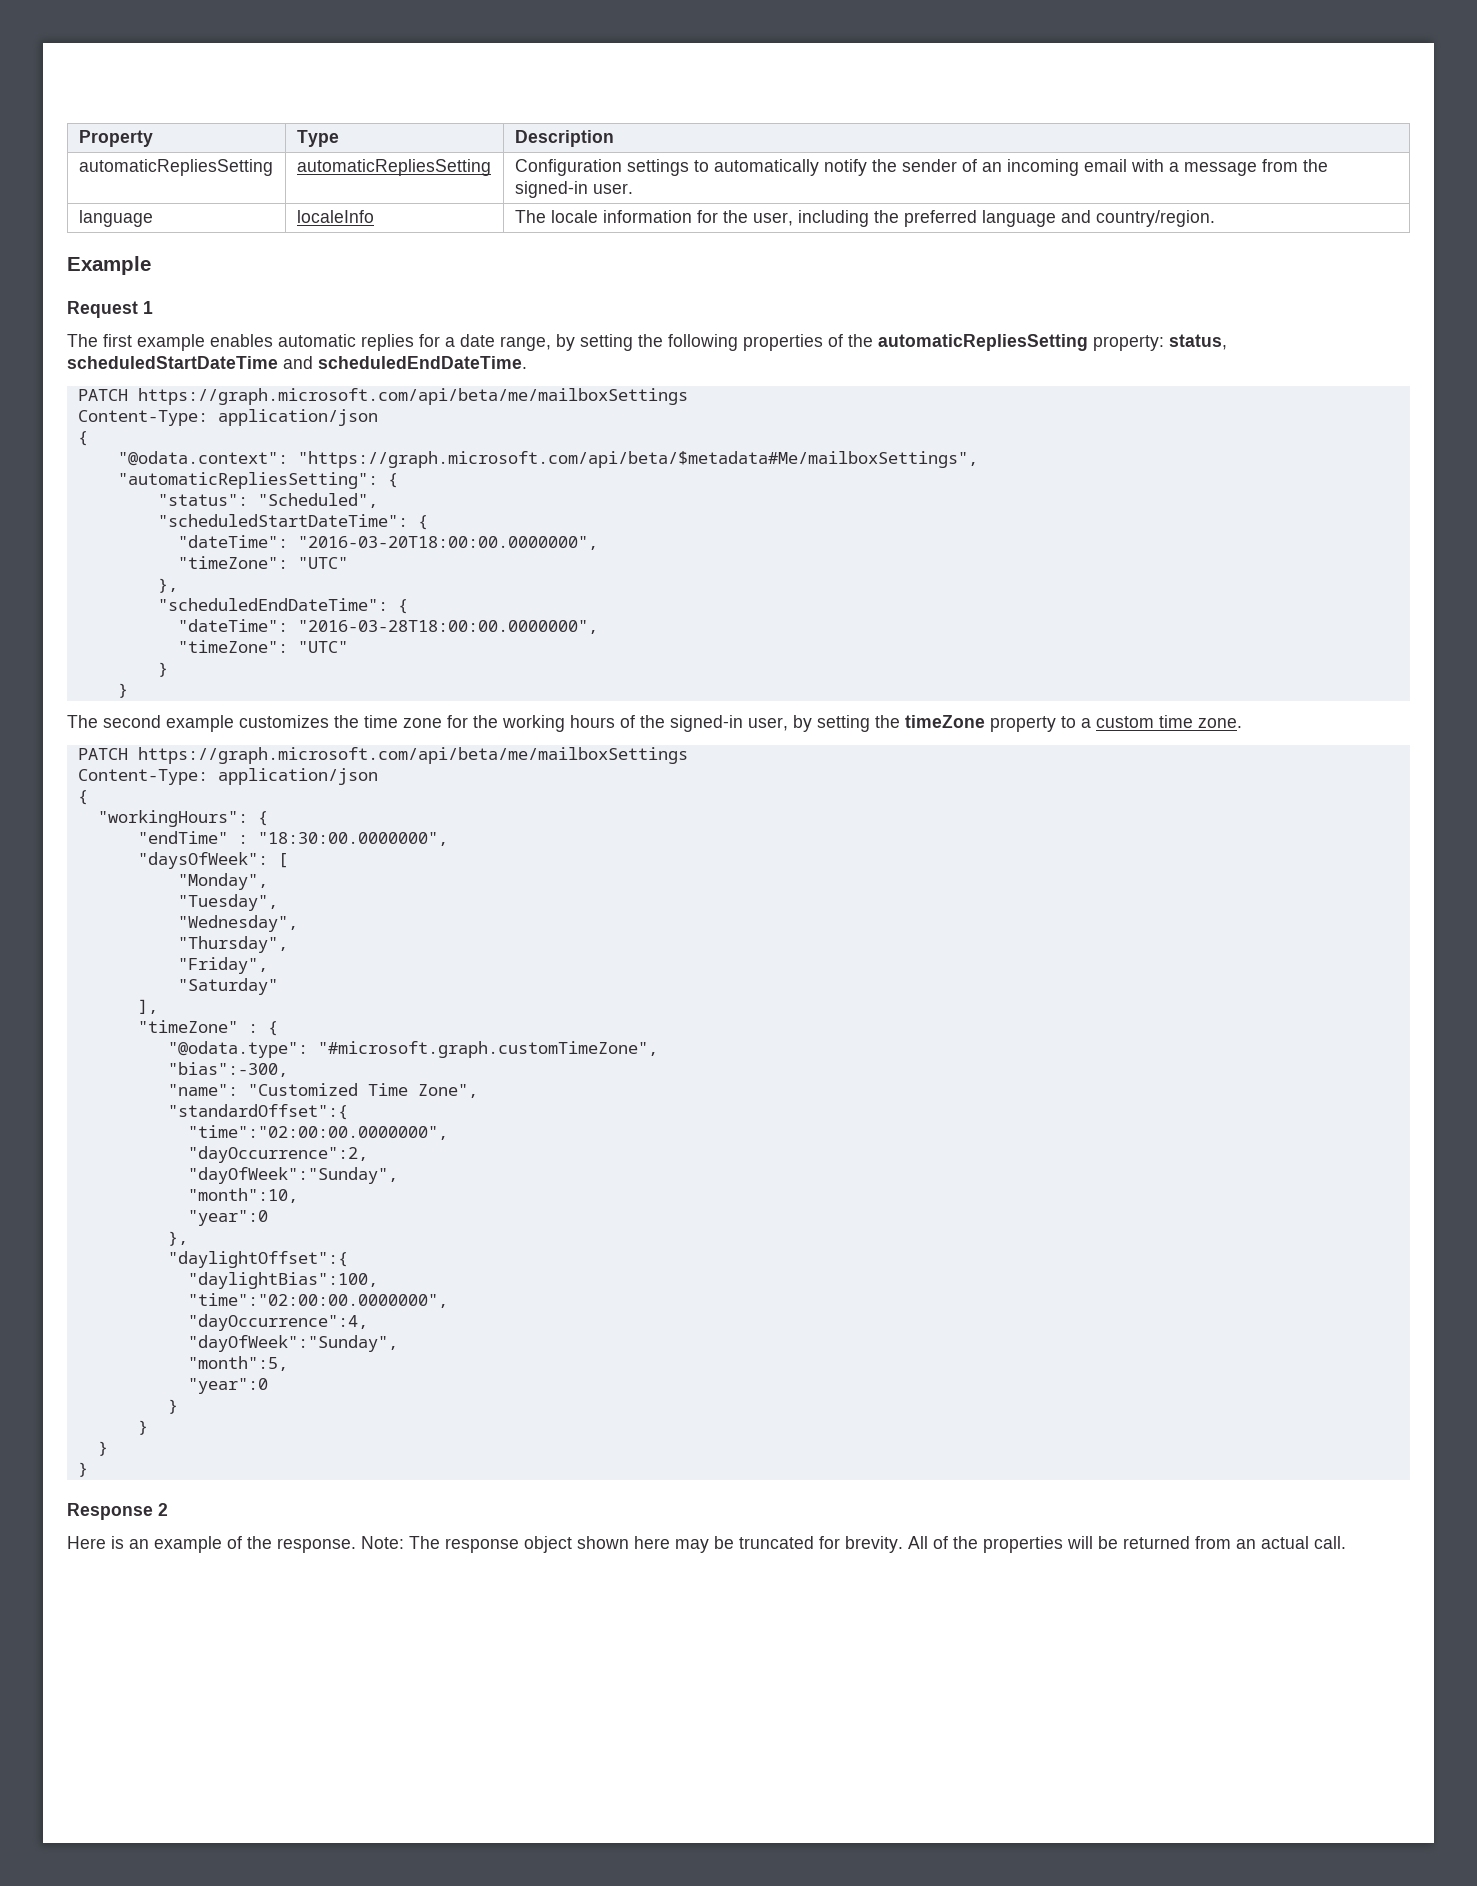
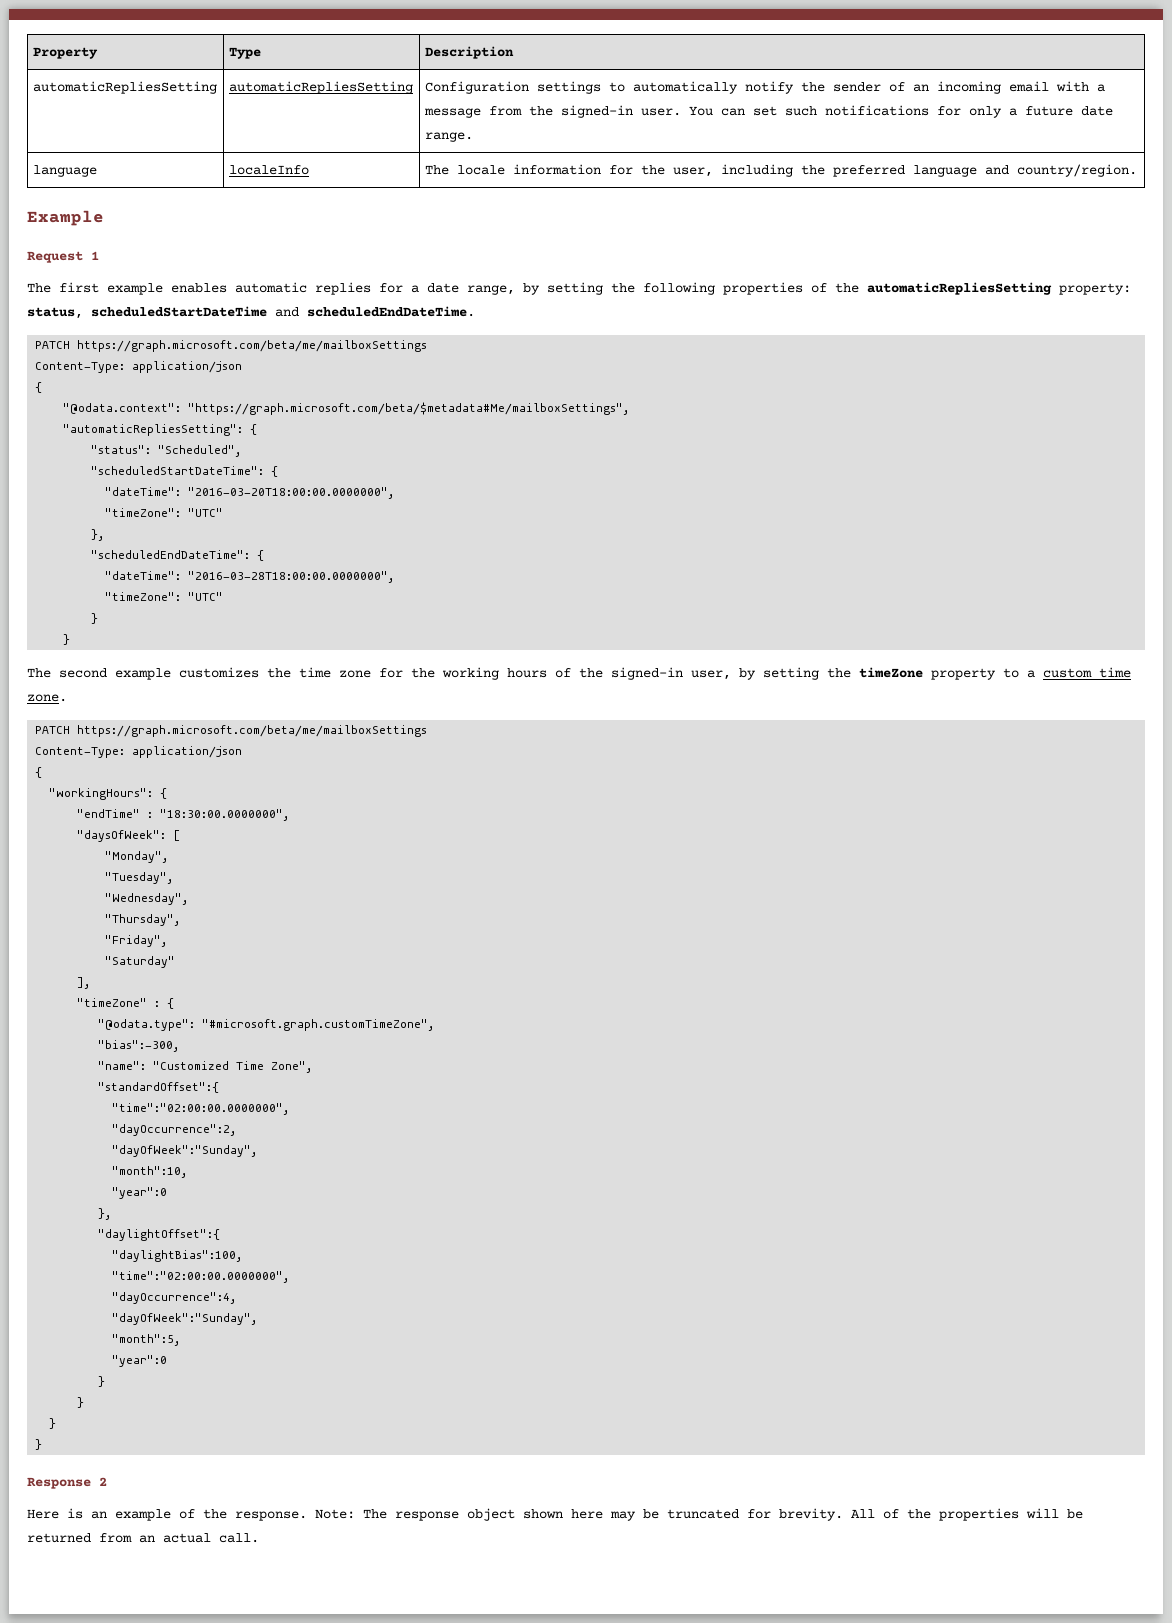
(633, 188) none -> [688,105,1113,118] [424,132,473,142] You can set such notifications for only a future date range.
[137,388,688,405] https://graph.microsoft.com/api/beta/me/mailboxSettings -> [77,340,428,352] https://graph.microsoft.com/beta/me/mailboxSettings
[297,451,978,468] "https://graph.microsoft.com/api/beta/$metadata#Me/mailboxSettings", -> [188,402,630,415] "https://graph.microsoft.com/beta/$metadata#Me/mailboxSettings",
[137,747,688,764] https://graph.microsoft.com/api/beta/me/mailboxSettings -> [77,725,428,737] https://graph.microsoft.com/beta/me/mailboxSettings

